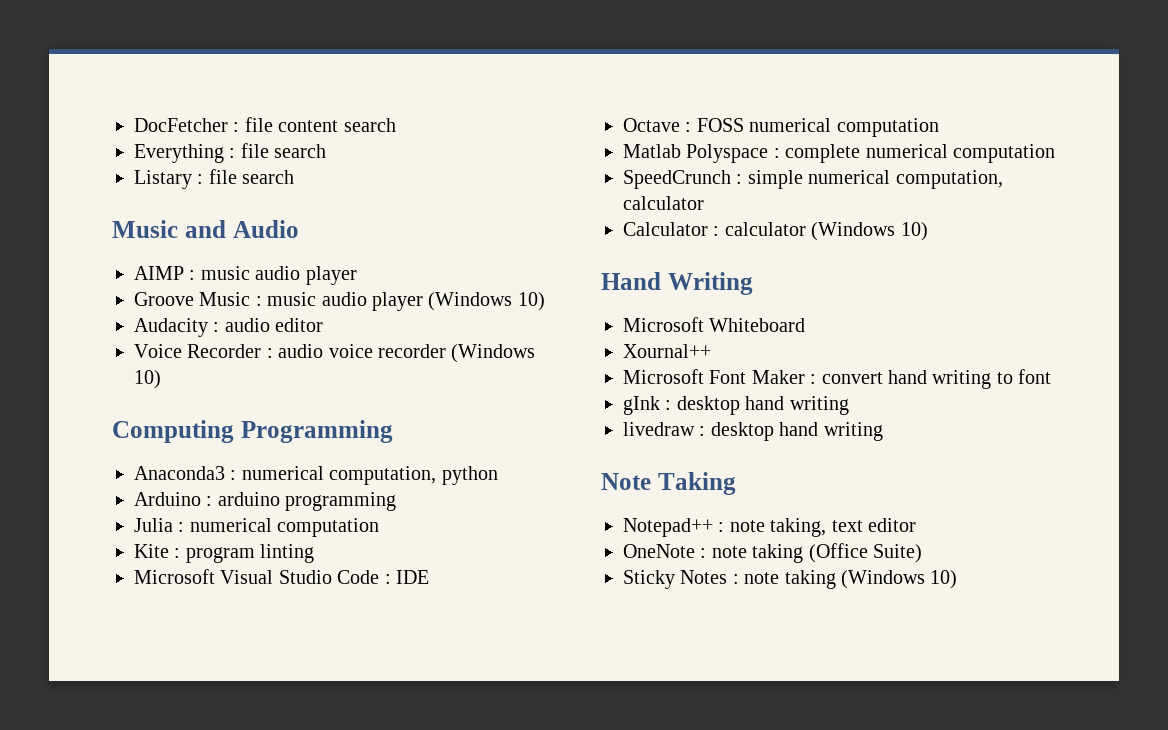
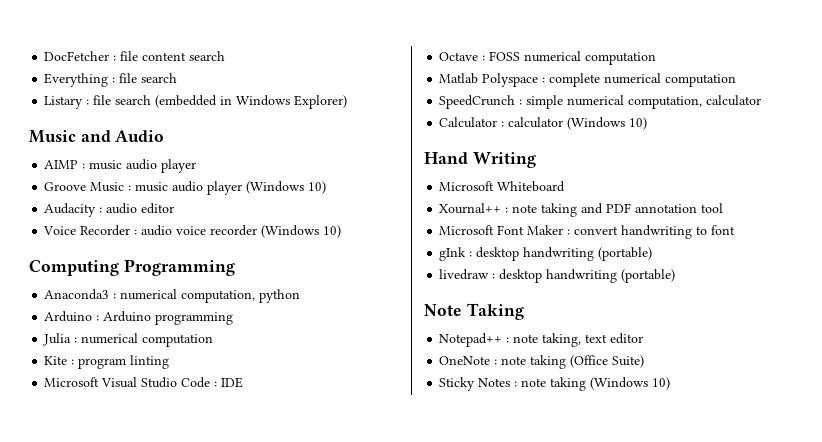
(295, 177) none -> [155,95,348,109] (embedded in Windows Explorer)
[217,492,280,506] arduino -> [103,311,152,322] Arduino
(711, 351) none -> [505,203,724,217] : note taking and PDF annotation tool
[888,370,992,389] hand writing -> [621,225,693,239] handwriting
[745,396,849,415] hand writing -> [523,247,653,261] handwriting (portable)
[779,422,883,441] hand writing -> [546,269,676,283] handwriting (portable)

